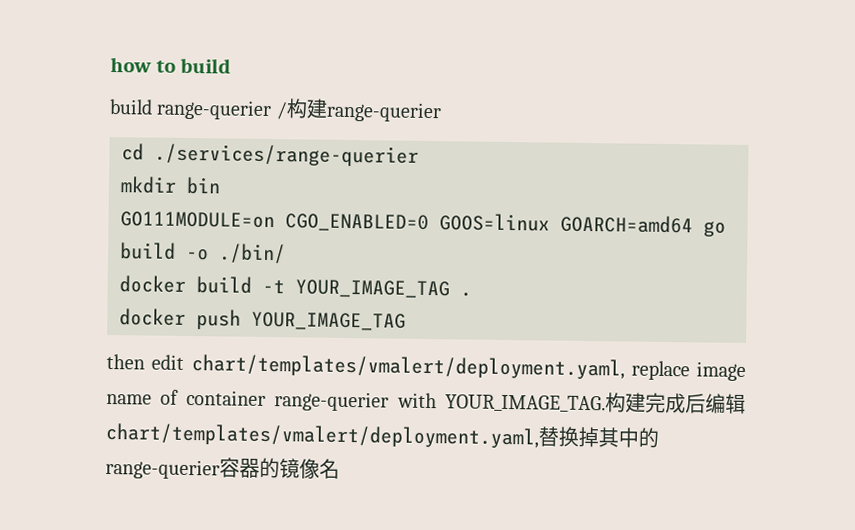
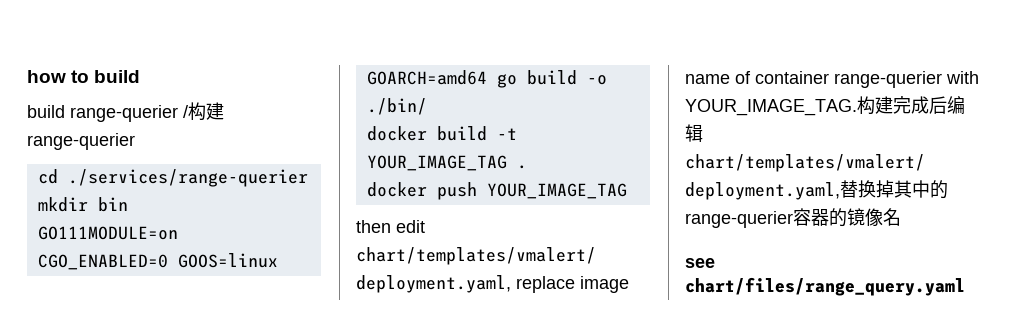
(340, 468) none -> [685,258,715,268] [685,277,965,296] // see chart/files/range_query.yaml

